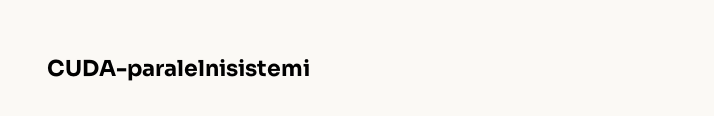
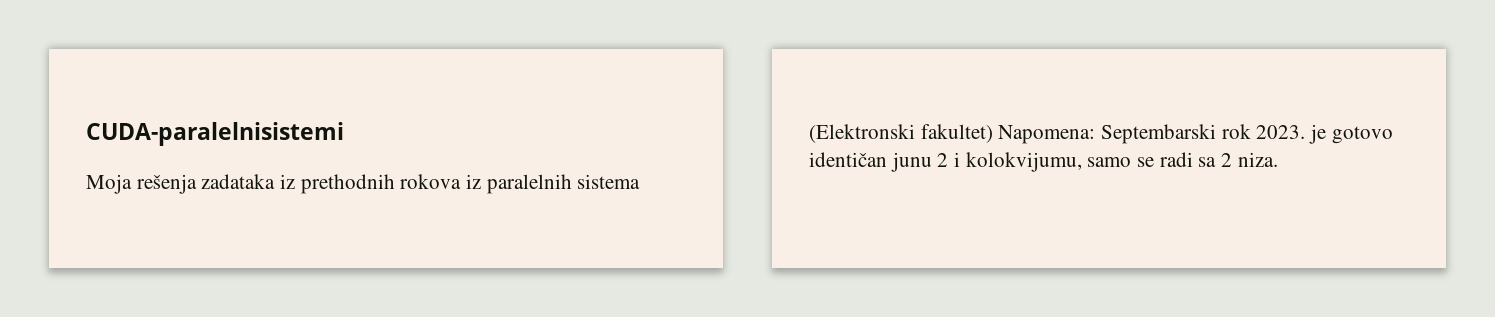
(310, 70) none -> [86,174,641,194] [809,124,1393,144] [809,152,1278,172] // Moja rešenja zadataka iz prethodnih rokova iz paralelnih sistema (Elektronski fakultet) Napomena: Septembarski rok 2023. je gotovo identičan junu 2 i kolokvijumu, samo se radi sa 2 niza.

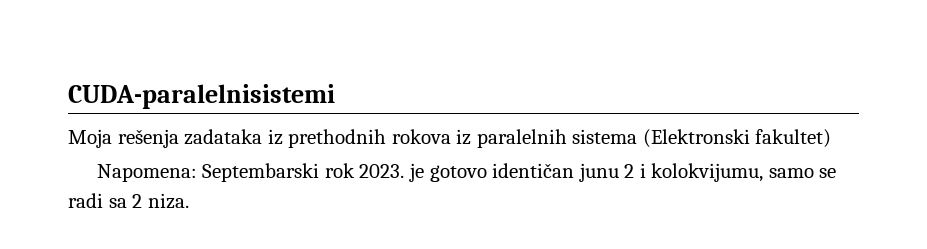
(993, 133) none -> (832, 138) //

